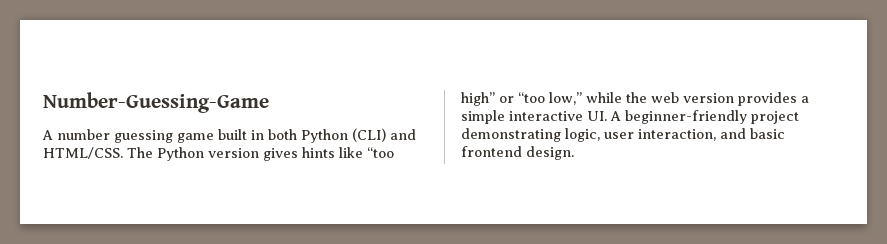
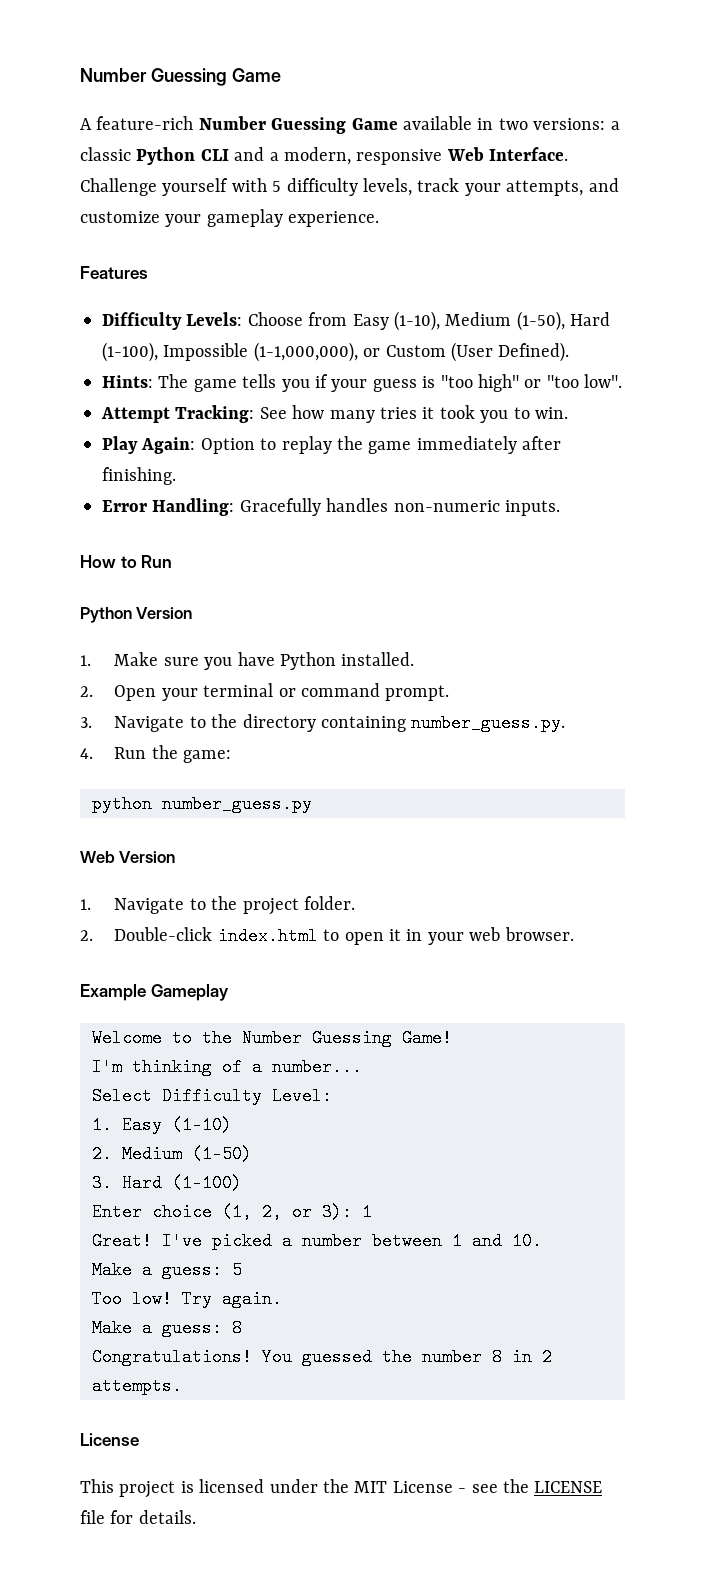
[43,92,269,113] [42,128,416,143] [43,147,394,161] [461,92,809,106] [461,110,799,124] [461,128,785,142] [461,146,574,160] Number-Guessing-Game // A number guessing game built in both Python (CLI) and HTML/CSS. The Python version gives hints like “too high” or “too low,” while the web version provides a simple interactive UI. A beginner-friendly project demonstrating logic, user interaction, and basic frontend design. -> [80,68,281,86] [80,116,620,134] [80,147,569,165] [80,178,619,196] [80,209,380,227] [80,266,148,279] [102,311,611,331] [102,342,570,362] [102,374,623,392] [101,405,568,423] [102,436,562,454] [102,467,176,485] [102,498,560,516] [80,555,173,568] [80,607,193,623] [80,652,415,670] [80,683,450,701] [80,714,566,732] [80,745,232,763] [92,795,312,813] [80,851,176,863] [80,896,356,915] [80,927,574,945] [80,984,229,1001] [92,1029,452,1047] [92,1058,362,1076] [92,1087,332,1105] [92,1116,232,1134] [92,1145,252,1163] [92,1174,242,1192] [92,1203,372,1221] [92,1232,542,1250] [92,1261,242,1279] [92,1290,282,1308] [92,1319,242,1337] [92,1348,552,1366] [92,1377,182,1395] [80,1433,139,1446] [80,1479,603,1498] [80,1510,196,1524] Number Guessing Game // A feature-rich Number Guessing Game available in two versions: a classic Python CLI and a modern, responsive Web Interface. Challenge yourself with 5 difficulty levels, track your attempts, and customize your gameplay experience. // Features // Difficulty Levels: Choose from Easy (1-10), Medium (1-50), Hard (1-100), Impossible (1-1,000,000), or Custom (User Defined). // Hints: The game tells you if your guess is "too high" or "too low". // Attempt Tracking: See how many tries it took you to win. // Play Again: Option to replay the game immediately after finishing. // Error Handling: Gracefully handles non-numeric inputs. // How to Run // Python Version // 1. Make sure you have Python installed. // 2. Open your terminal or command prompt. // 3. Navigate to the directory containing number_guess.py. // 4. Run the game: // python number_guess.py // Web Version // 1. Navigate to the project folder. // 2. Double-click index.html to open it in your web browser. // Example Gameplay // Welcome to the Number Guessing Game! // I'm thinking of a number... // Select Difficulty Level: // 1. Easy (1-10) // 2. Medium (1-50) // 3. Hard (1-100) // Enter choice (1, 2, or 3): 1 // Great! I've picked a number between 1 and 10. // Make a guess: 5 // Too low! Try again. // Make a guess: 8 // Congratulations! You guessed the number 8 in 2 attempts. // License // This project is licensed under the MIT License - see the LICENSE file for details.

